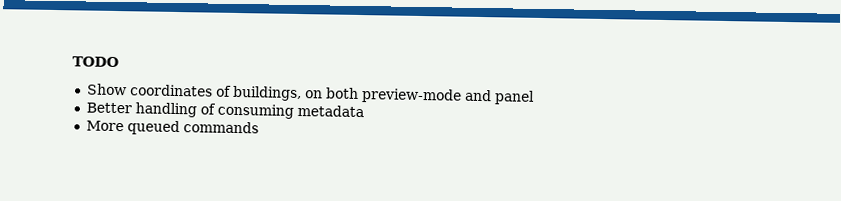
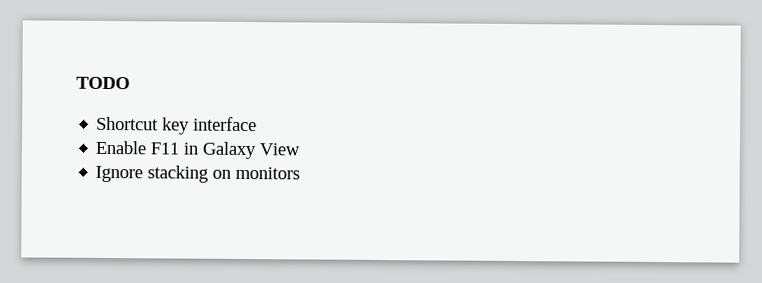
[86,83,535,105] [85,102,364,119] [85,120,259,136] Show coordinates of buildings, on both preview-mode and panel // Better handling of consuming metadata // More queued commands -> [96,116,258,135] [95,140,301,160] [95,165,301,183] Shortcut key interface // Enable F11 in Galaxy View // Ignore stacking on monitors

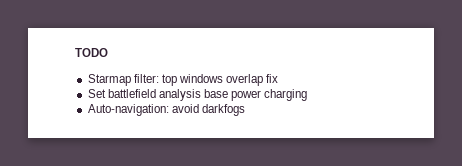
[96,116,258,135] [95,140,301,160] [95,165,301,183] Shortcut key interface // Enable F11 in Galaxy View // Ignore stacking on monitors -> [87,74,279,86] [87,89,308,101] [87,104,245,116] Starmap filter: top windows overlap fix // Set battlefield analysis base power charging // Auto-navigation: avoid darkfogs

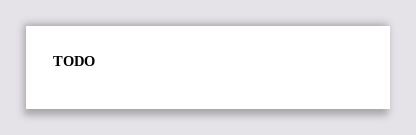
[87,74,279,86] [87,89,308,101] [87,104,245,116] // Starmap filter: top windows overlap fix // Set battlefield analysis base power charging // Auto-navigation: avoid darkfogs -> (95, 61) none

